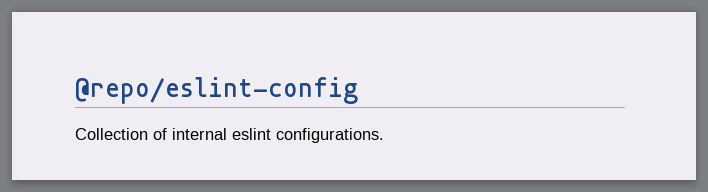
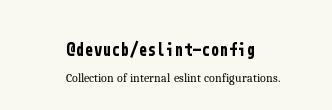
[75,77,358,104] @repo/eslint-config -> [66,40,255,59] @devucb/eslint-config

